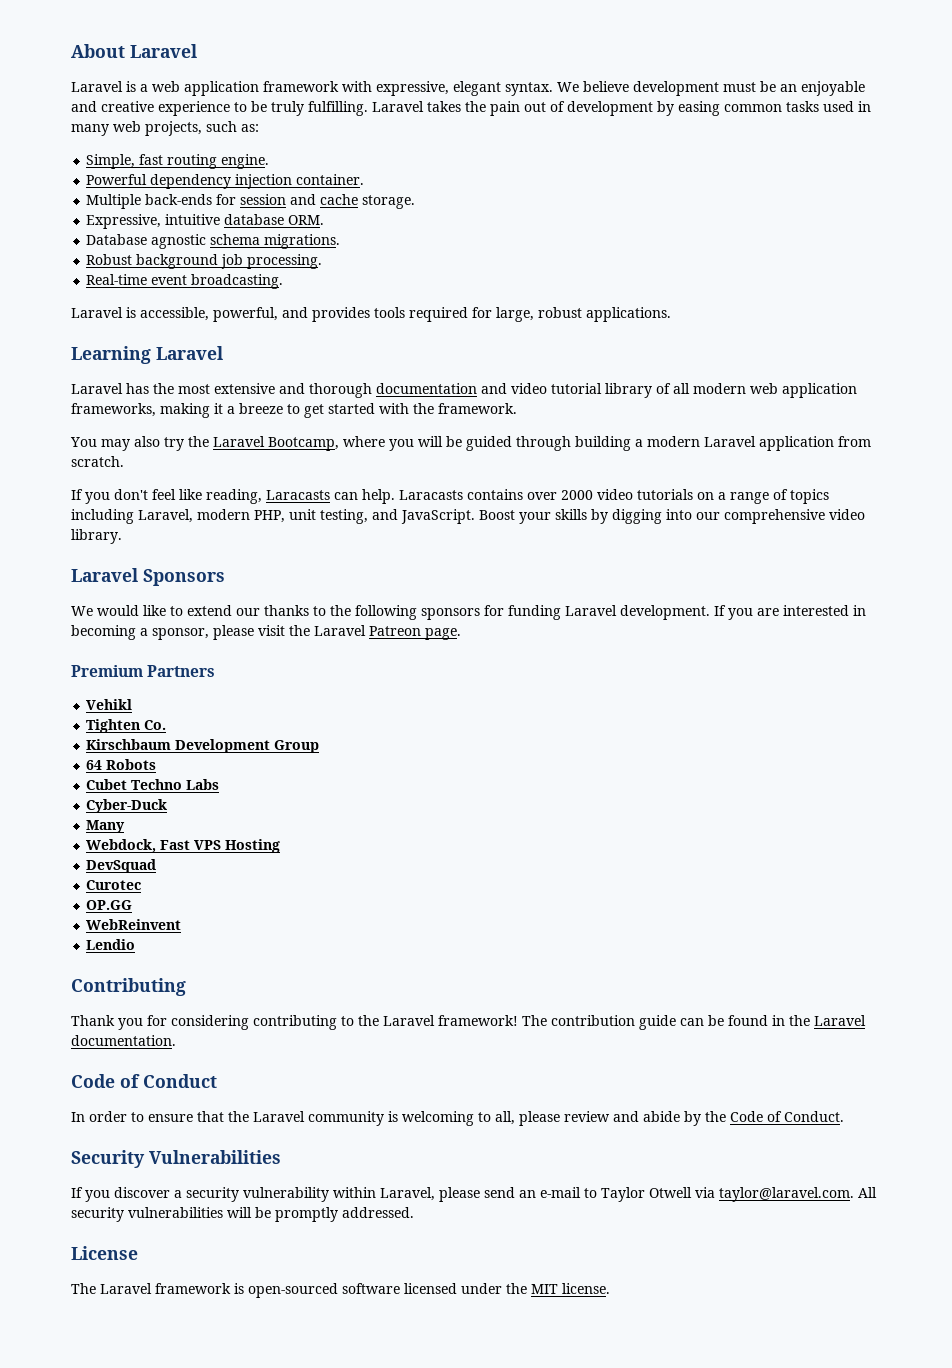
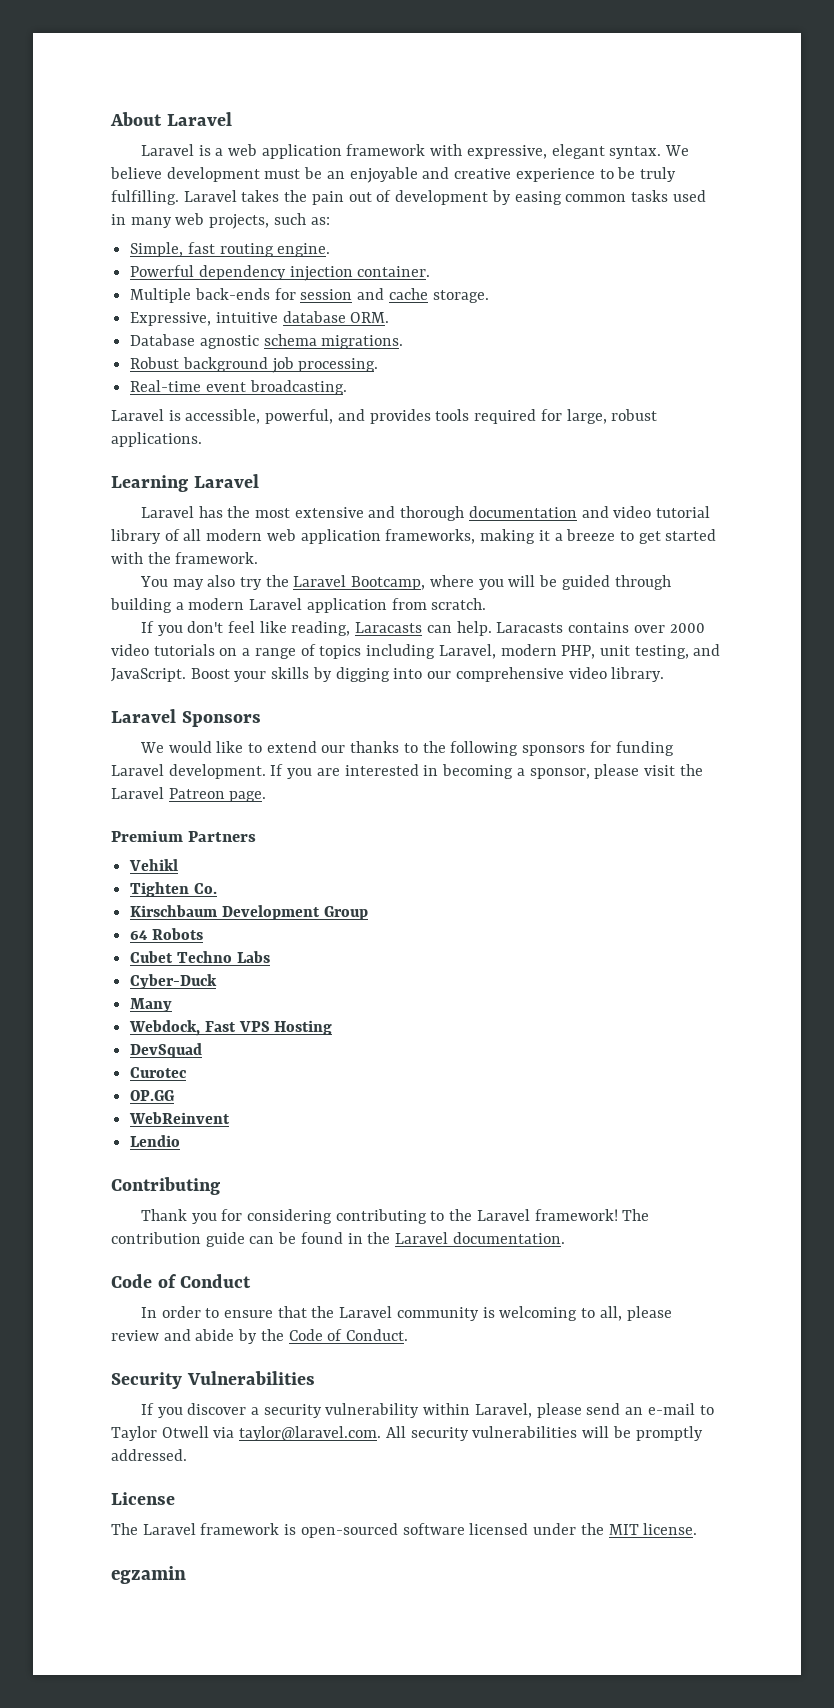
(610, 1288) none -> [111,1566,186,1584] // egzamin

